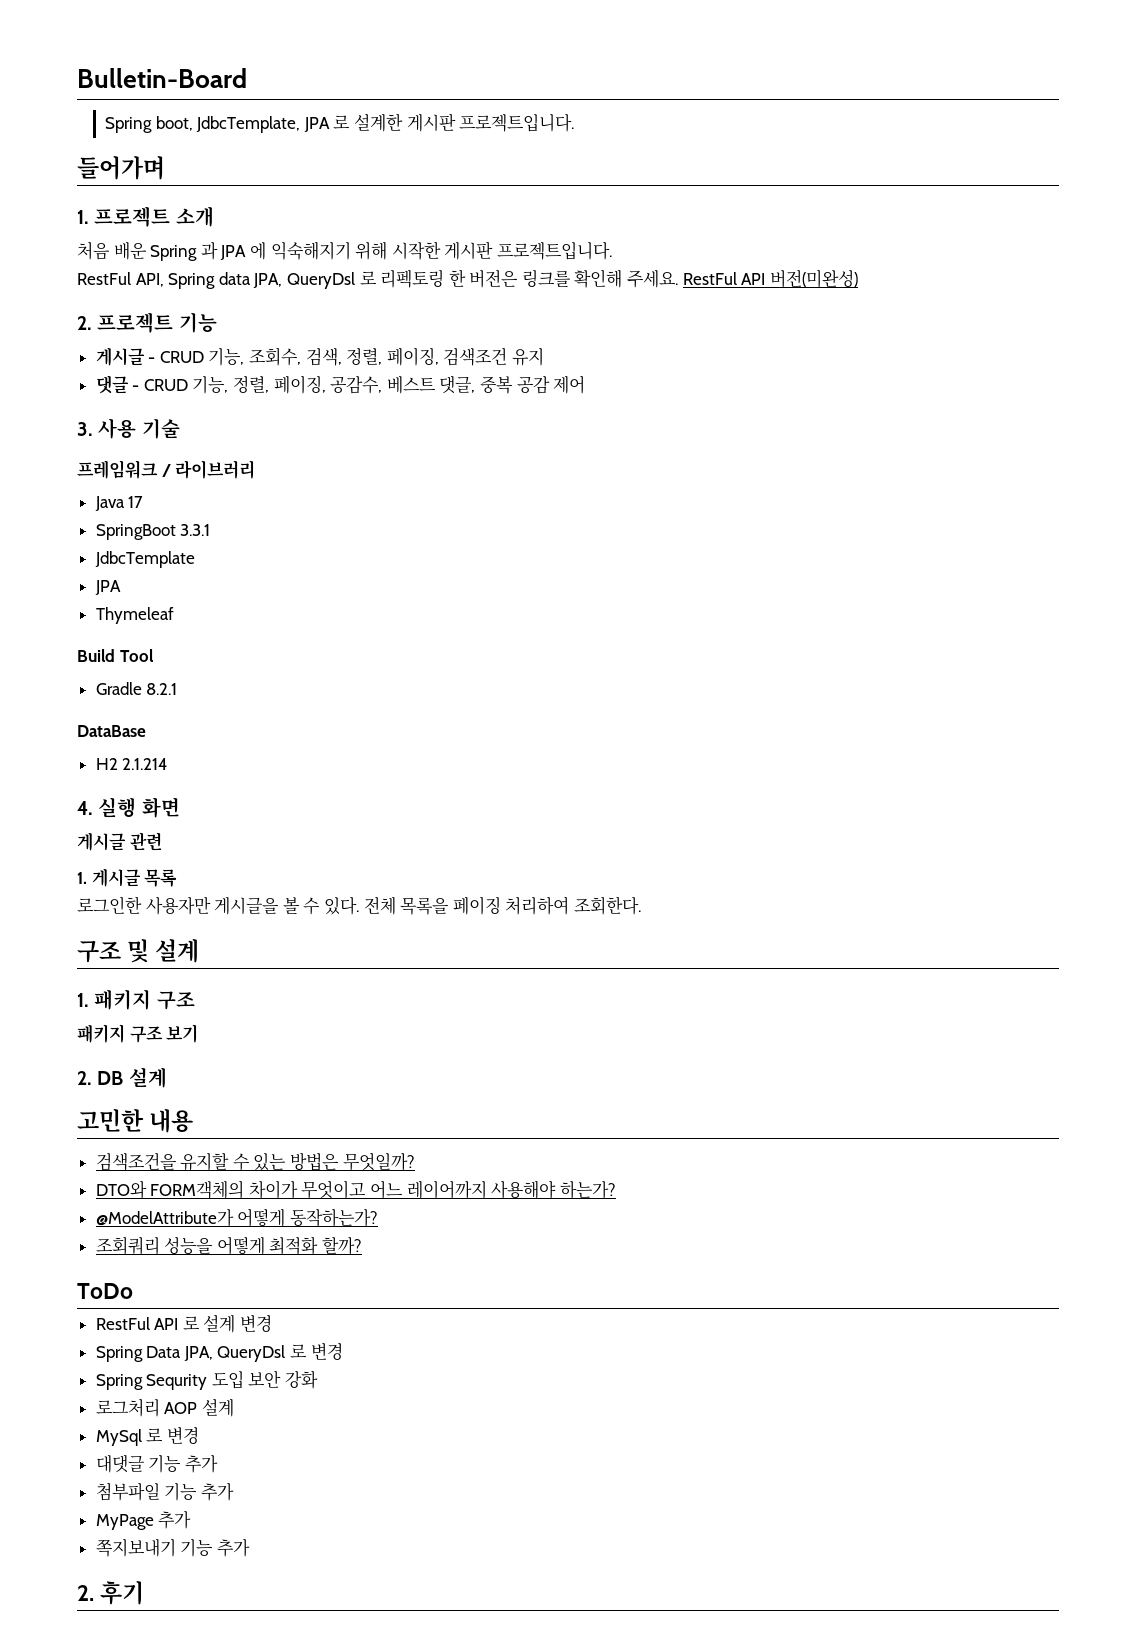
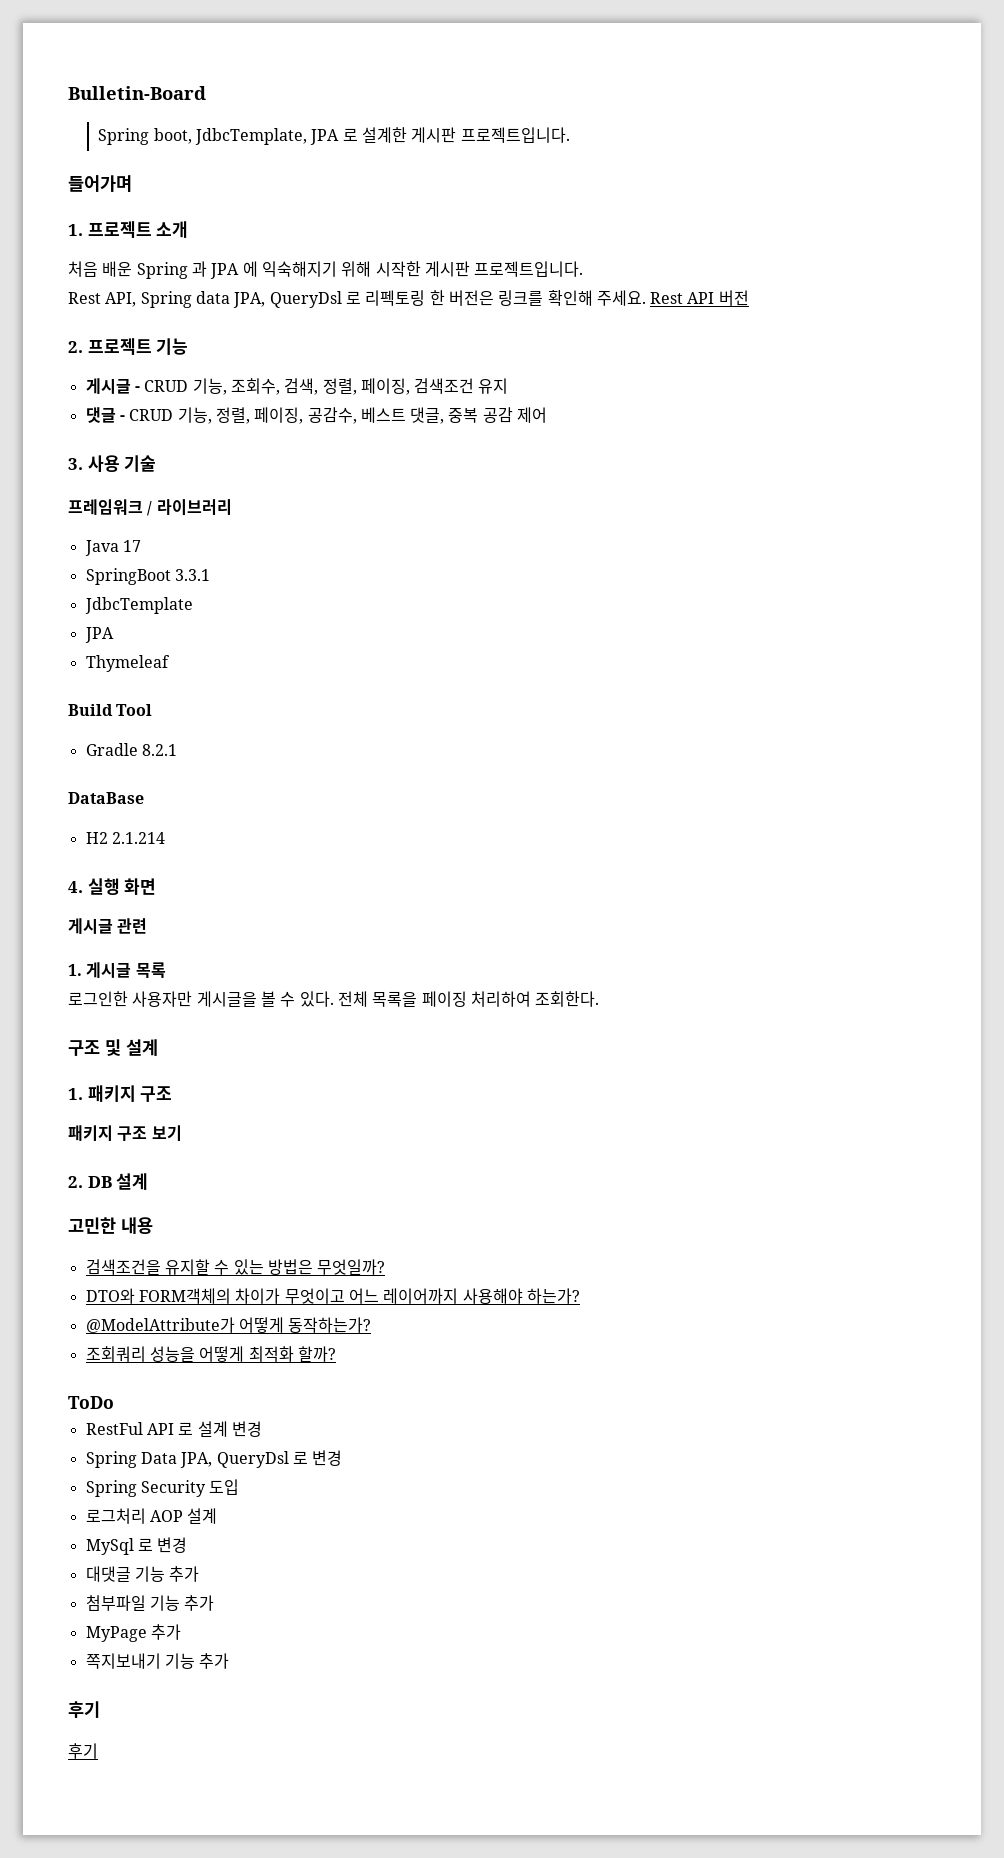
[77,272,131,285] RestFul -> [68,292,101,304] Rest
[682,269,858,288] RestFul API 버전(미완성) -> [650,290,749,306] Rest API 버전
[146,1374,208,1390] Sequrity -> [140,1480,206,1497] Security
[248,1370,319,1389] 보안 강화 -> (240, 1487) none
[77,1581,145,1605] 2. 후기 -> [68,1701,100,1718] [68,1743,98,1759] 후기 // 후기

